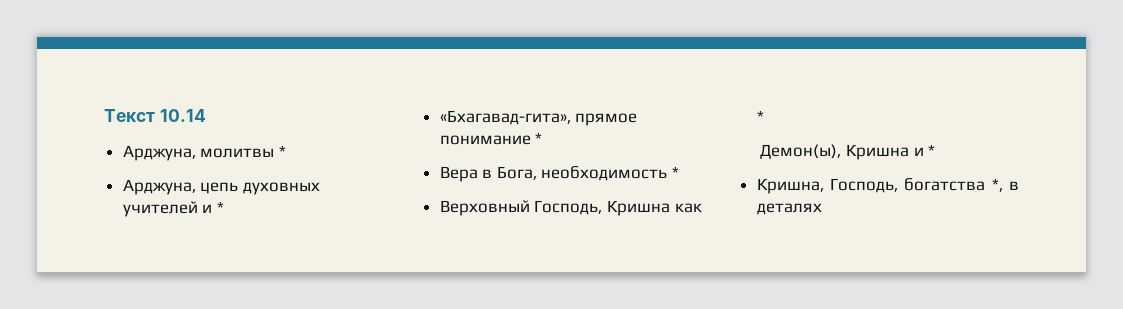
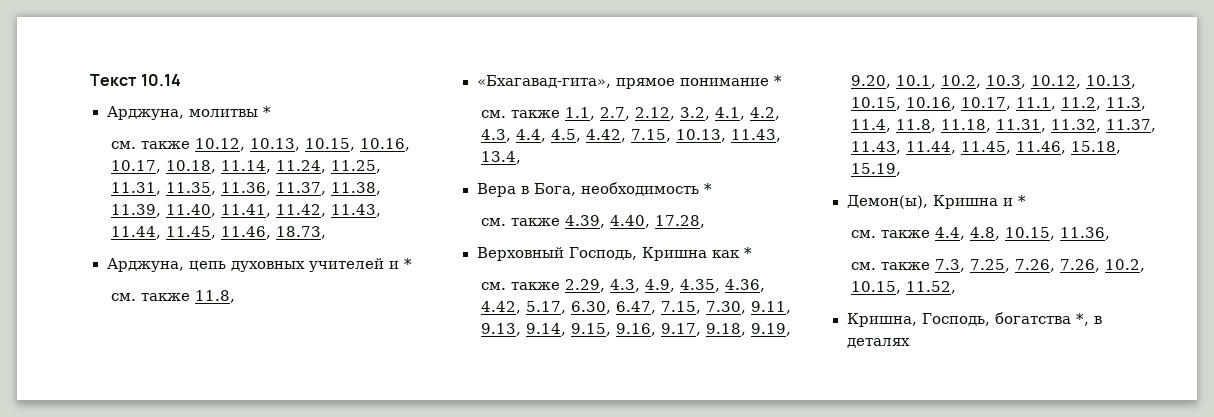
(286, 151) none -> [111,138,411,151] [111,160,382,173] [111,182,382,195] [111,204,382,217] [111,226,327,239] // см. также 10.12, 10.13, 10.15, 10.16, 10.17, 10.18, 11.14, 11.24, 11.25, 11.31, 11.35, 11.36, 11.37, 11.38, 11.39, 11.40, 11.41, 11.42, 11.43, 11.44, 11.45, 11.46, 18.73,
(224, 207) none -> [111,290,236,303] // см. также 11.8,
(543, 138) none -> [481,107,781,120] [481,129,782,142] [481,151,522,164] // см. также 1.1, 2.7, 2.12, 3.2, 4.1, 4.2, 4.3, 4.4, 4.5, 4.42, 7.15, 10.13, 11.43, 13.4,
(680, 172) none -> [481,215,706,228] // см. также 4.39, 4.40, 17.28,
[760,144,936,160] Демон(ы), Кришна и * -> [481,279,766,292] [481,301,792,314] [481,323,792,336] [851,75,1137,88] [851,97,1147,110] [851,119,1157,132] [851,141,1122,154] [851,163,902,176] [846,195,1026,209] [851,227,1111,240] [851,259,1146,272] [851,281,957,294] см. также 2.29, 4.3, 4.9, 4.35, 4.36, 4.42, 5.17, 6.30, 6.47, 7.15, 7.30, 9.11, 9.13, 9.14, 9.15, 9.16, 9.17, 9.18, 9.19, 9.20, 10.1, 10.2, 10.3, 10.12, 10.13, 10.15, 10.16, 10.17, 11.1, 11.2, 11.3, 11.4, 11.8, 11.18, 11.31, 11.32, 11.37, 11.43, 11.44, 11.45, 11.46, 15.18, 15.19, // Демон(ы), Кришна и * // см. также 4.4, 4.8, 10.15, 11.36, // см. также 7.3, 7.25, 7.26, 7.26, 10.2, 10.15, 11.52,

